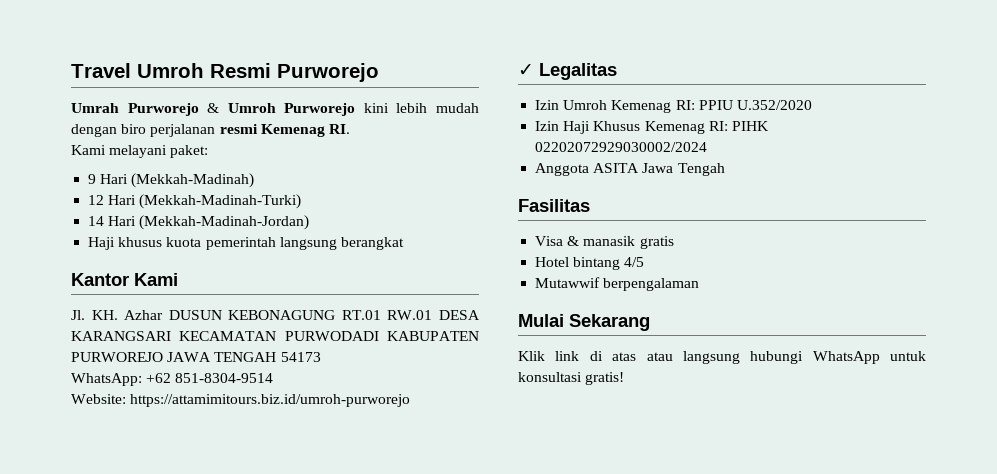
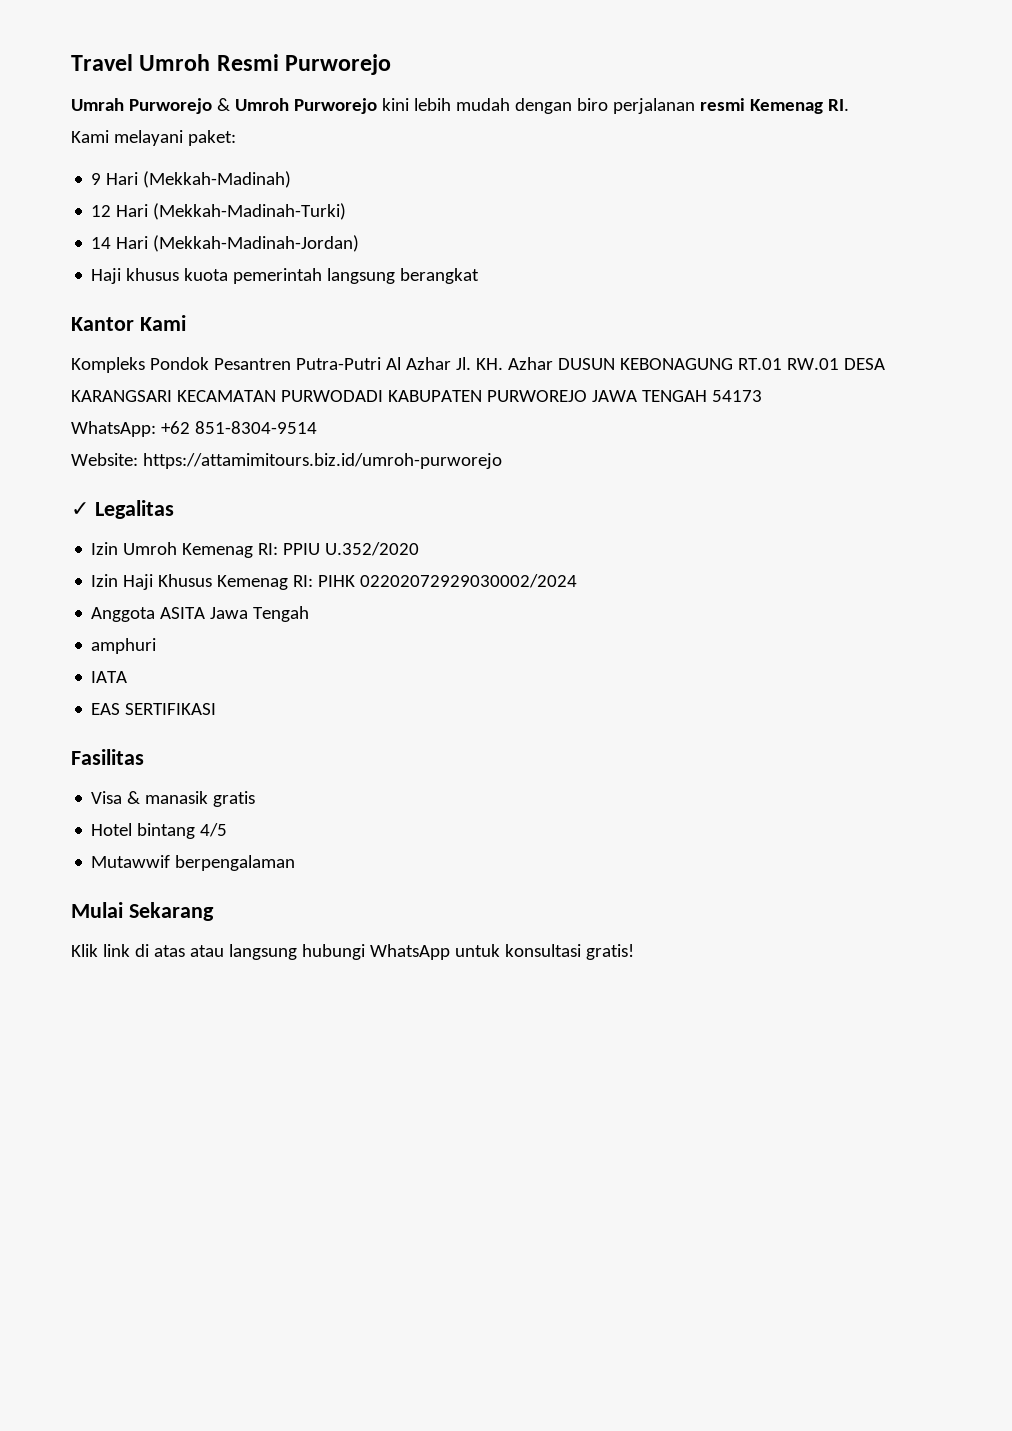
(178, 279) none -> [71,357,451,373] Kompleks Pondok Pesantren Putra-Putri Al Azhar
(725, 169) none -> [91,638,157,654] [91,671,128,683] [91,703,217,715] // amphuri // IATA // EAS SERTIFIKASI

